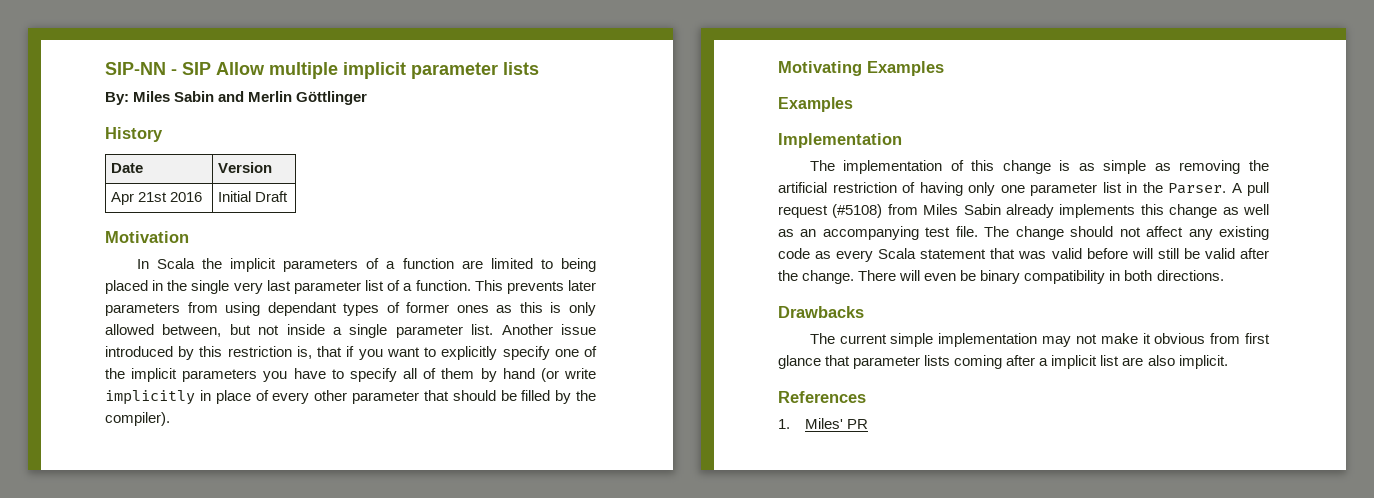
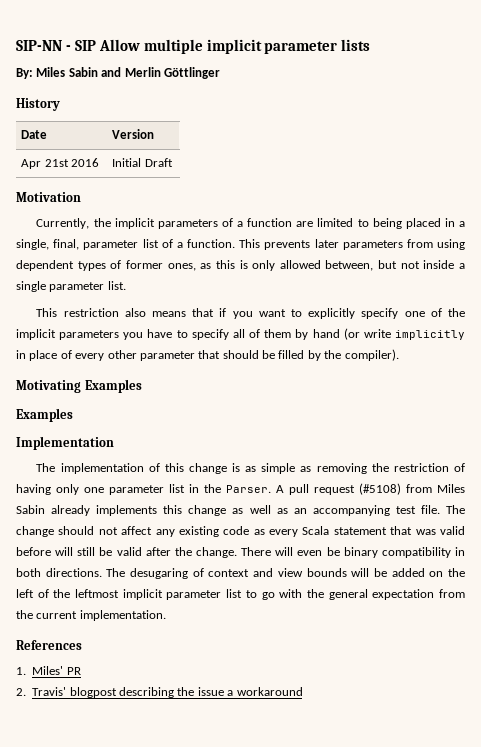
[136,258,195,269] In Scala -> [36,218,90,229] Currently,
[167,280,291,294] the single very last -> [458,221,465,227] [16,239,80,250] a single, final,
[267,302,337,316] dependant -> [16,260,74,271] dependent
[456,305,489,313] ones -> [167,263,196,271] ones,
[501,324,596,335] [105,346,312,360] Another issue introduced by this restriction is, -> [36,308,187,317] // This restriction also means
[778,182,827,193] artificial -> (389, 467) none
[778,306,864,318] [809,333,1271,347] [778,355,1228,369] [778,391,866,403] [778,418,869,429] // Drawbacks // The current simple implementation may not make it obvious from first glance that parameter lists coming after a implicit list are also implicit. // References // 1. Miles' PR -> [106,568,465,579] [16,589,465,600] [16,610,166,621] [16,640,82,650] [16,666,81,675] [16,687,303,698] The desugaring of context and view bounds will be added on the left of the leftmost implicit parameter list to go with the general expectation from the current implementation. // References // 1. Miles' PR // 2. Travis' blogpost describing the issue a workaround

